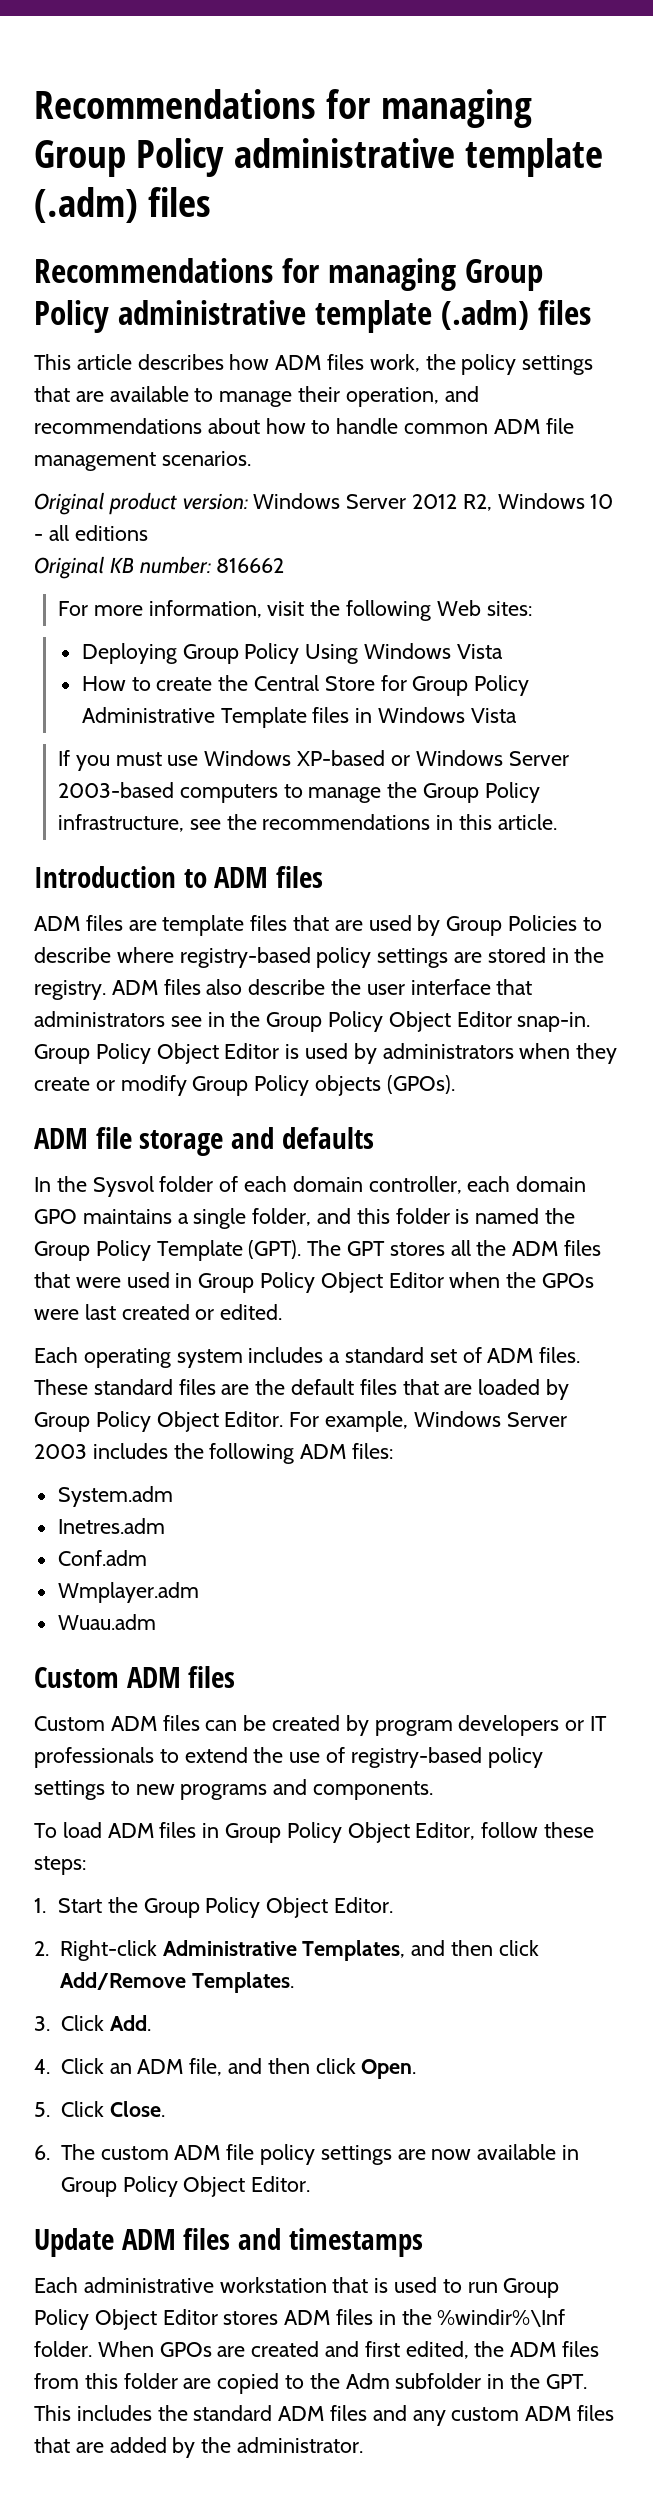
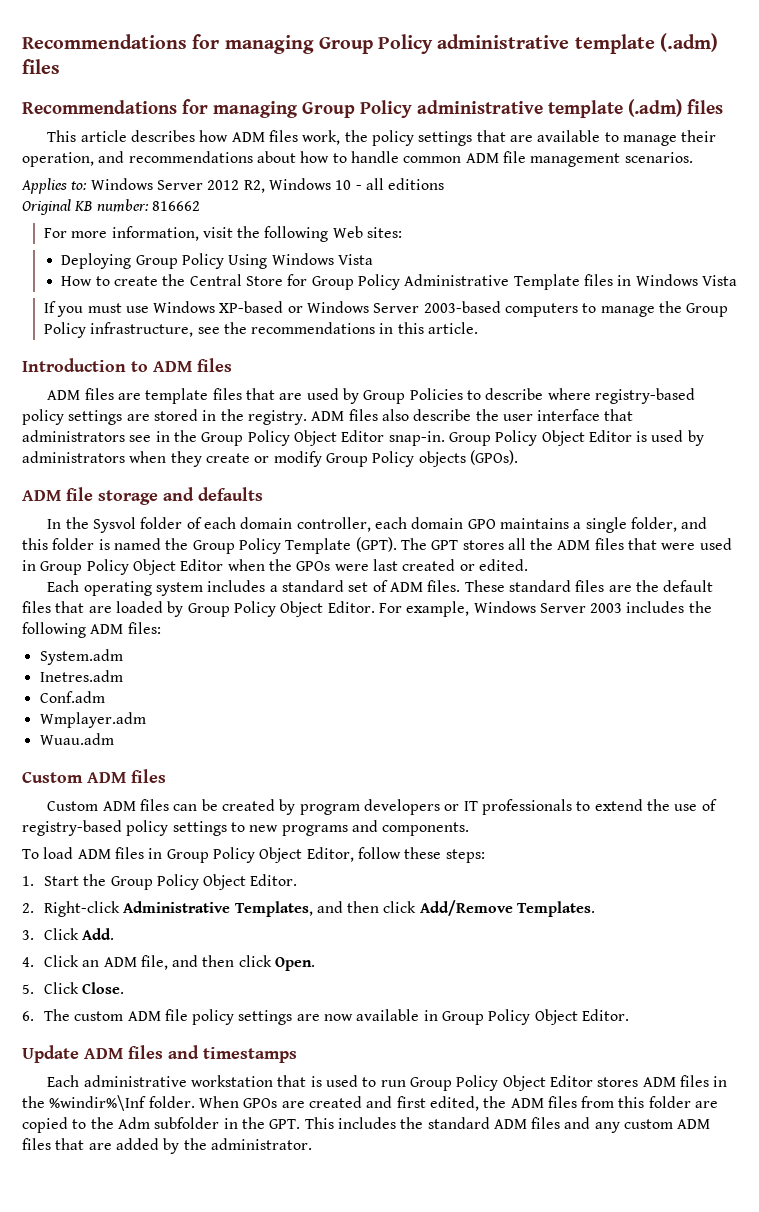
[34,492,248,515] Original product version: -> [21,178,88,194] Applies to:

